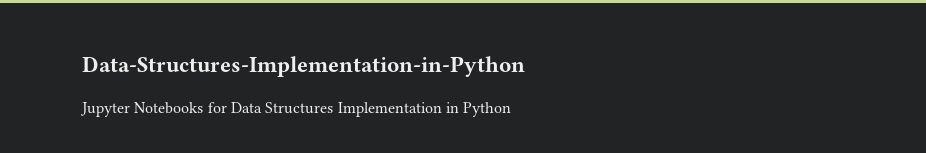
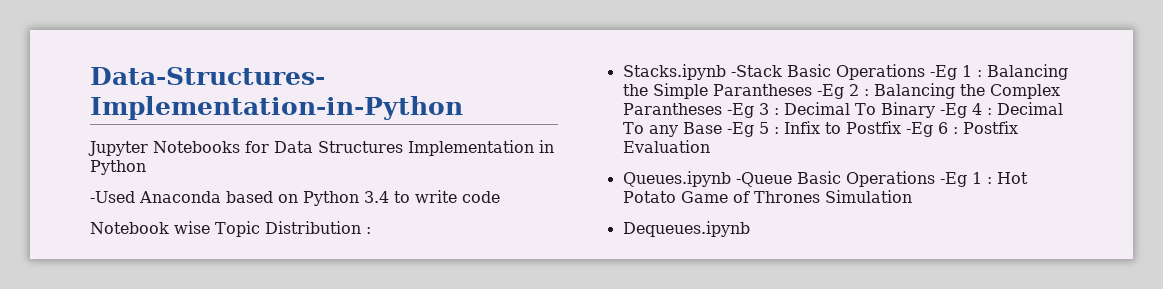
(512, 109) none -> [90,190,500,206] [90,221,371,237] [622,64,1068,80] [622,83,1060,99] [622,102,1063,118] [622,121,1018,137] [622,140,710,153] [622,171,1028,187] [622,190,912,203] [622,221,750,237] // -Used Anaconda based on Python 3.4 to write code // Notebook wise Topic Distribution : // Stacks.ipynb -Stack Basic Operations -Eg 1 : Balancing the Simple Parantheses -Eg 2 : Balancing the Complex Parantheses -Eg 3 : Decimal To Binary -Eg 4 : Decimal To any Base -Eg 5 : Infix to Postfix -Eg 6 : Postfix Evaluation // Queues.ipynb -Queue Basic Operations -Eg 1 : Hot Potato Game of Thrones Simulation // Dequeues.ipynb

